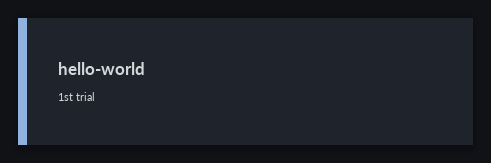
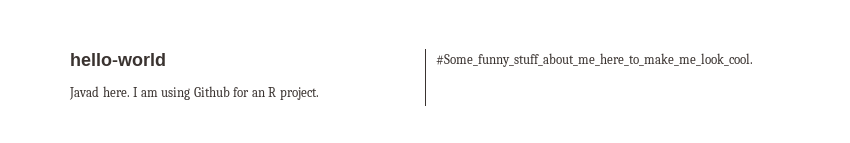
[58,92,95,101] 1st trial -> [69,86,319,100] [436,53,753,67] Javad here. I am using Github for an R project. #Some_funny_stuff_about_me_here_to_make_me_look_cool.

